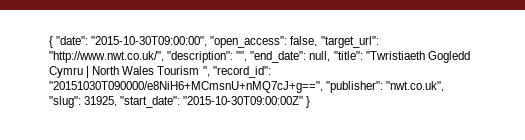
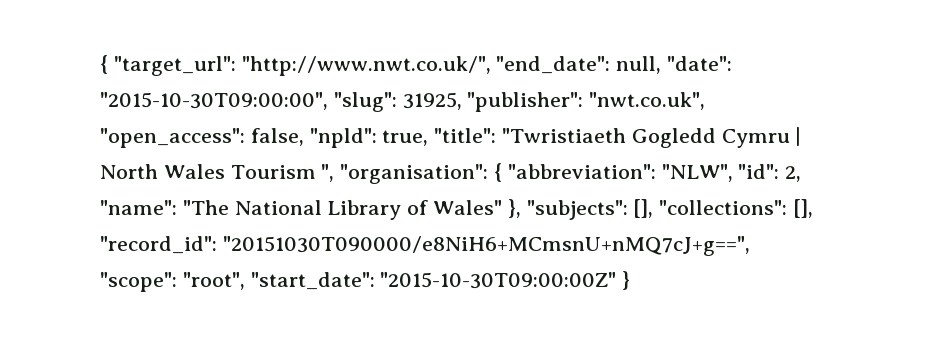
[49,36,379,48] [49,51,331,63] { "date": "2015-10-30T09:00:00", "open_access": false, "target_url": "http://www.nwt.co.uk/", "description": "", "end_date": null, -> [100,55,732,76] [100,92,706,112] [100,128,429,148] { "target_url": "http://www.nwt.co.uk/", "end_date": null, "date": "2015-10-30T09:00:00", "slug": 31925, "publisher": "nwt.co.uk", "open_access": false, "npld": true,
[212,66,271,78] [49,81,445,93] [49,96,118,108] "record_id": "20151030T090000/e8NiH6+MCmsnU+nMQ7cJ+g==", "publisher": "nwt.co.uk", "slug": 31925, -> [340,163,802,184] [100,199,814,220] [100,236,750,256] [100,272,245,292] "organisation": { "abbreviation": "NLW", "id": 2, "name": "The National Library of Wales" }, "subjects": [], "collections": [], "record_id": "20151030T090000/e8NiH6+MCmsnU+nMQ7cJ+g==", "scope": "root",

